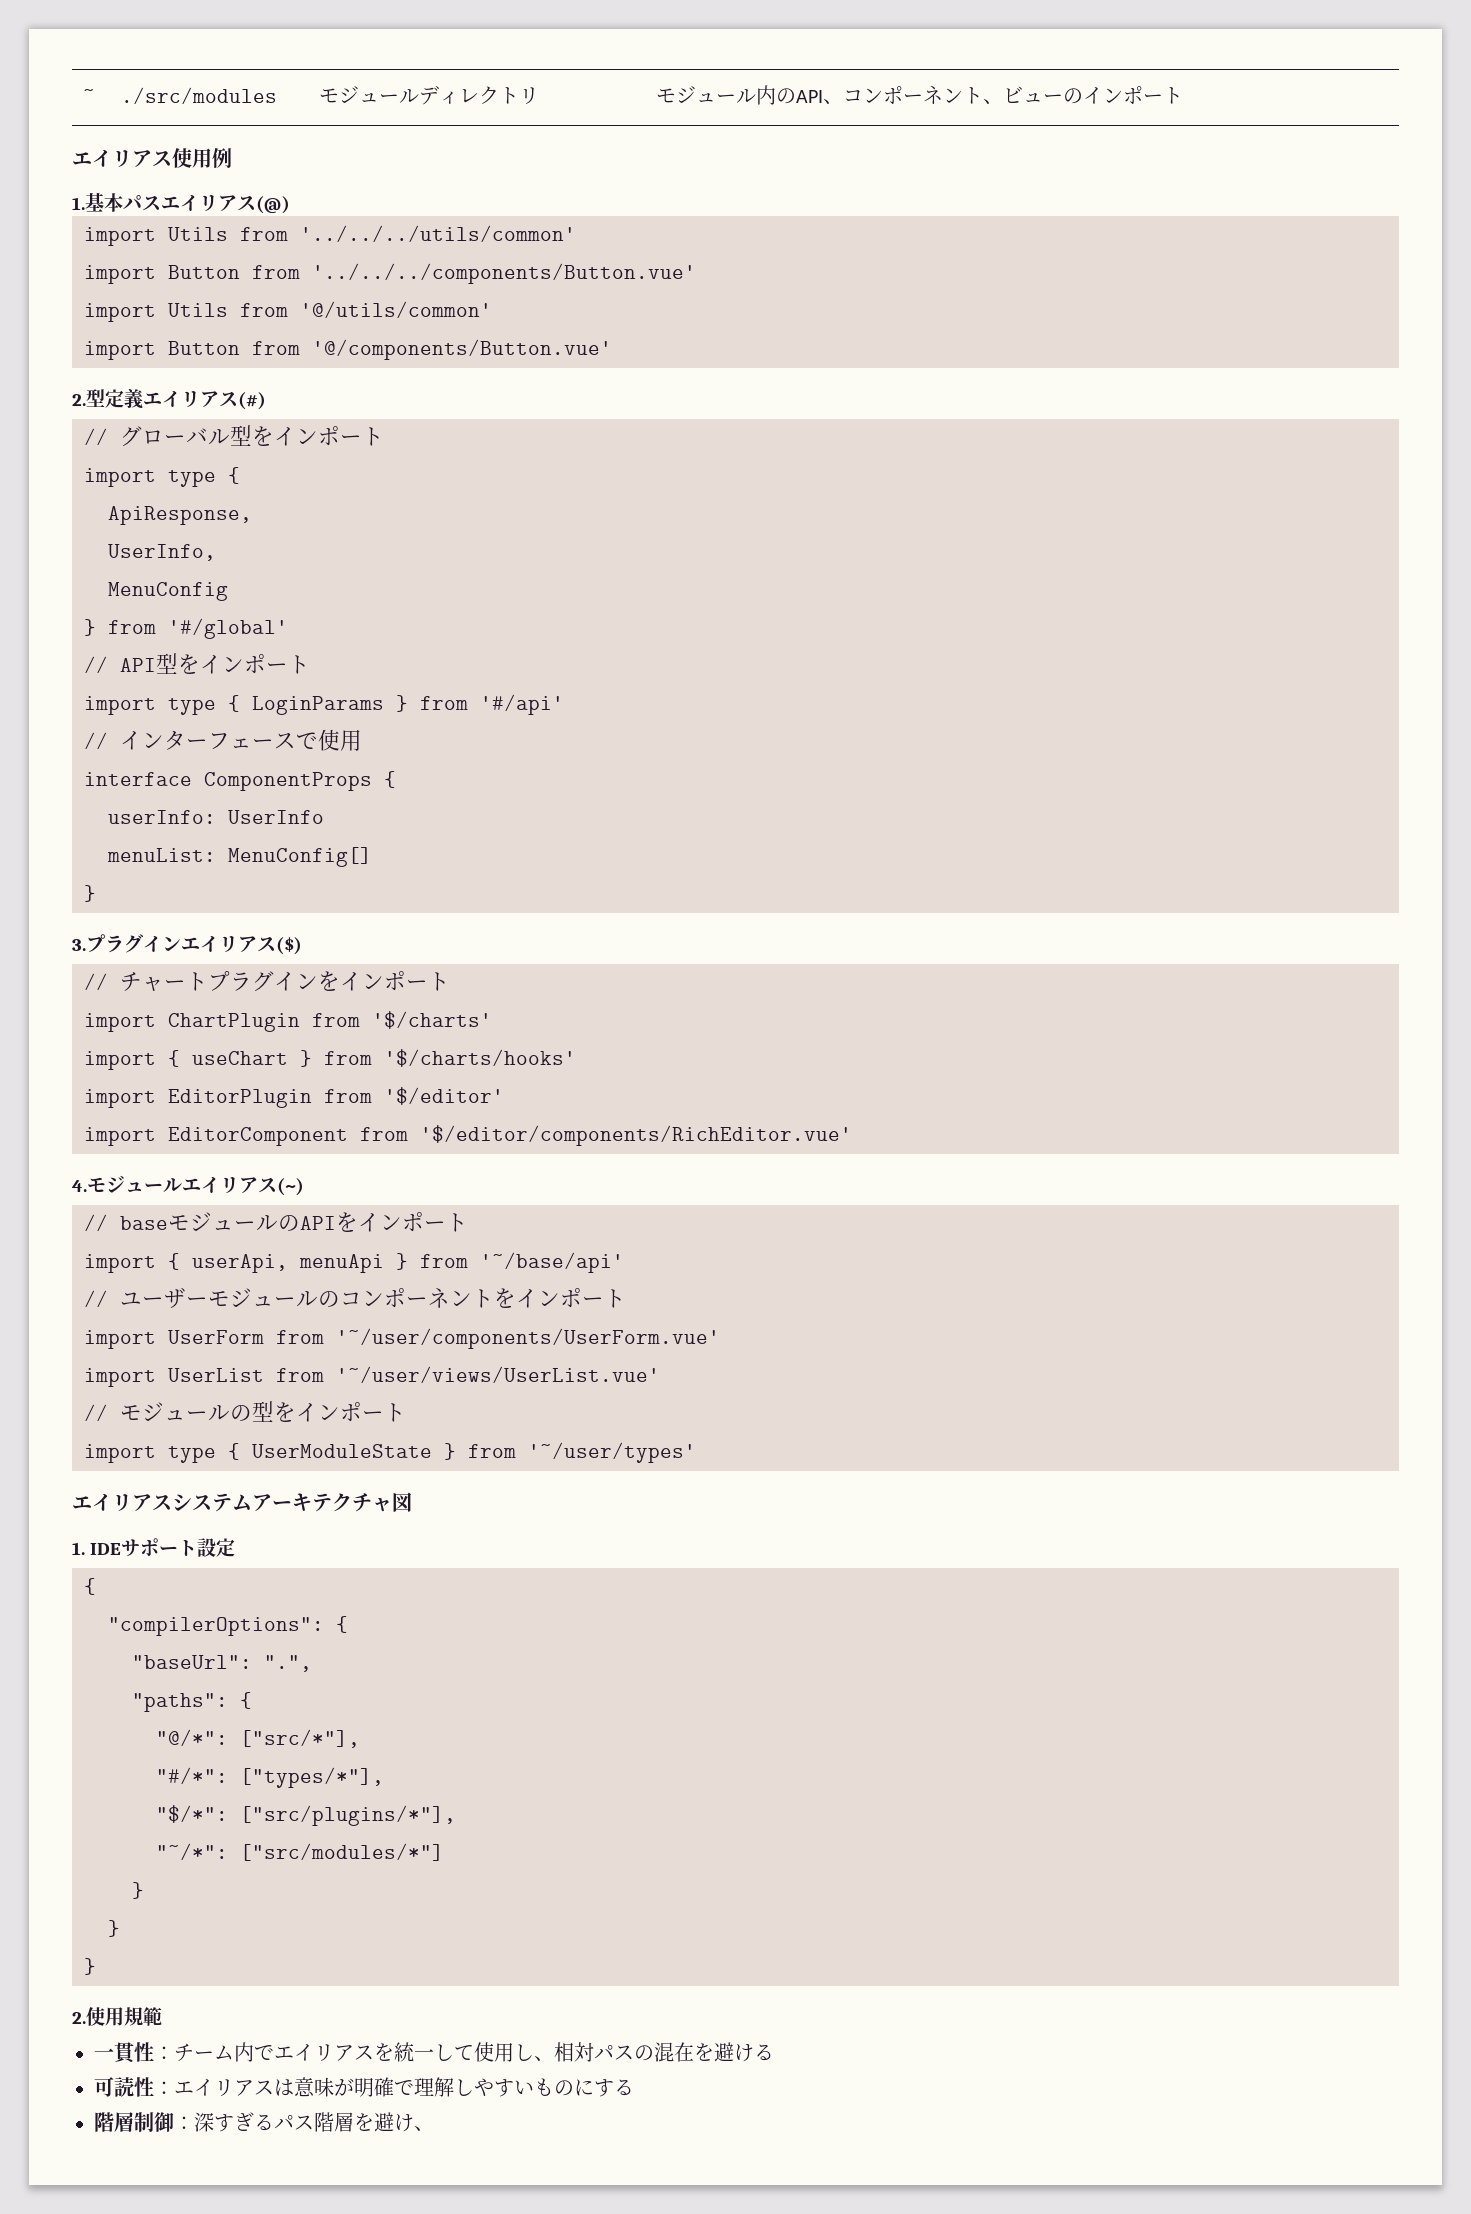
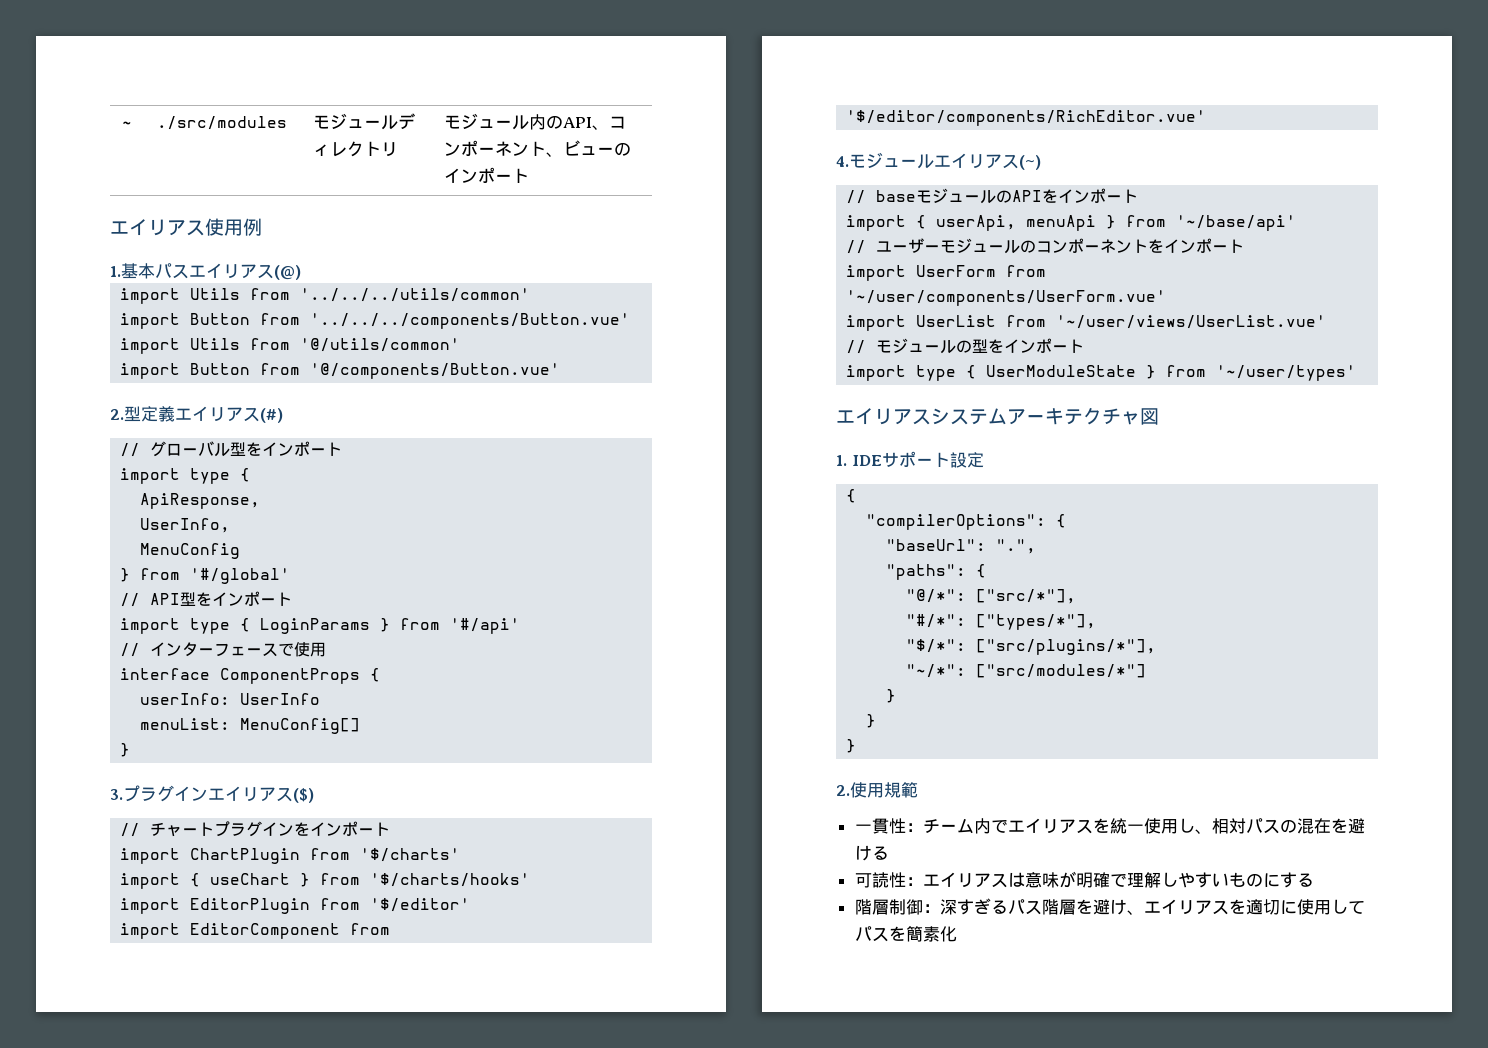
[434,2044,474,2061] して -> (1144, 828) none
(434, 2128) none -> [1143,899,1365,915] [854,926,957,942] エイリアスを適切に使用してパスを簡素化

